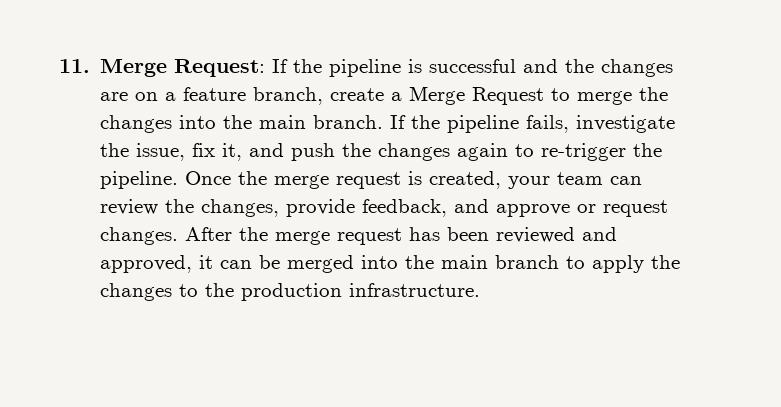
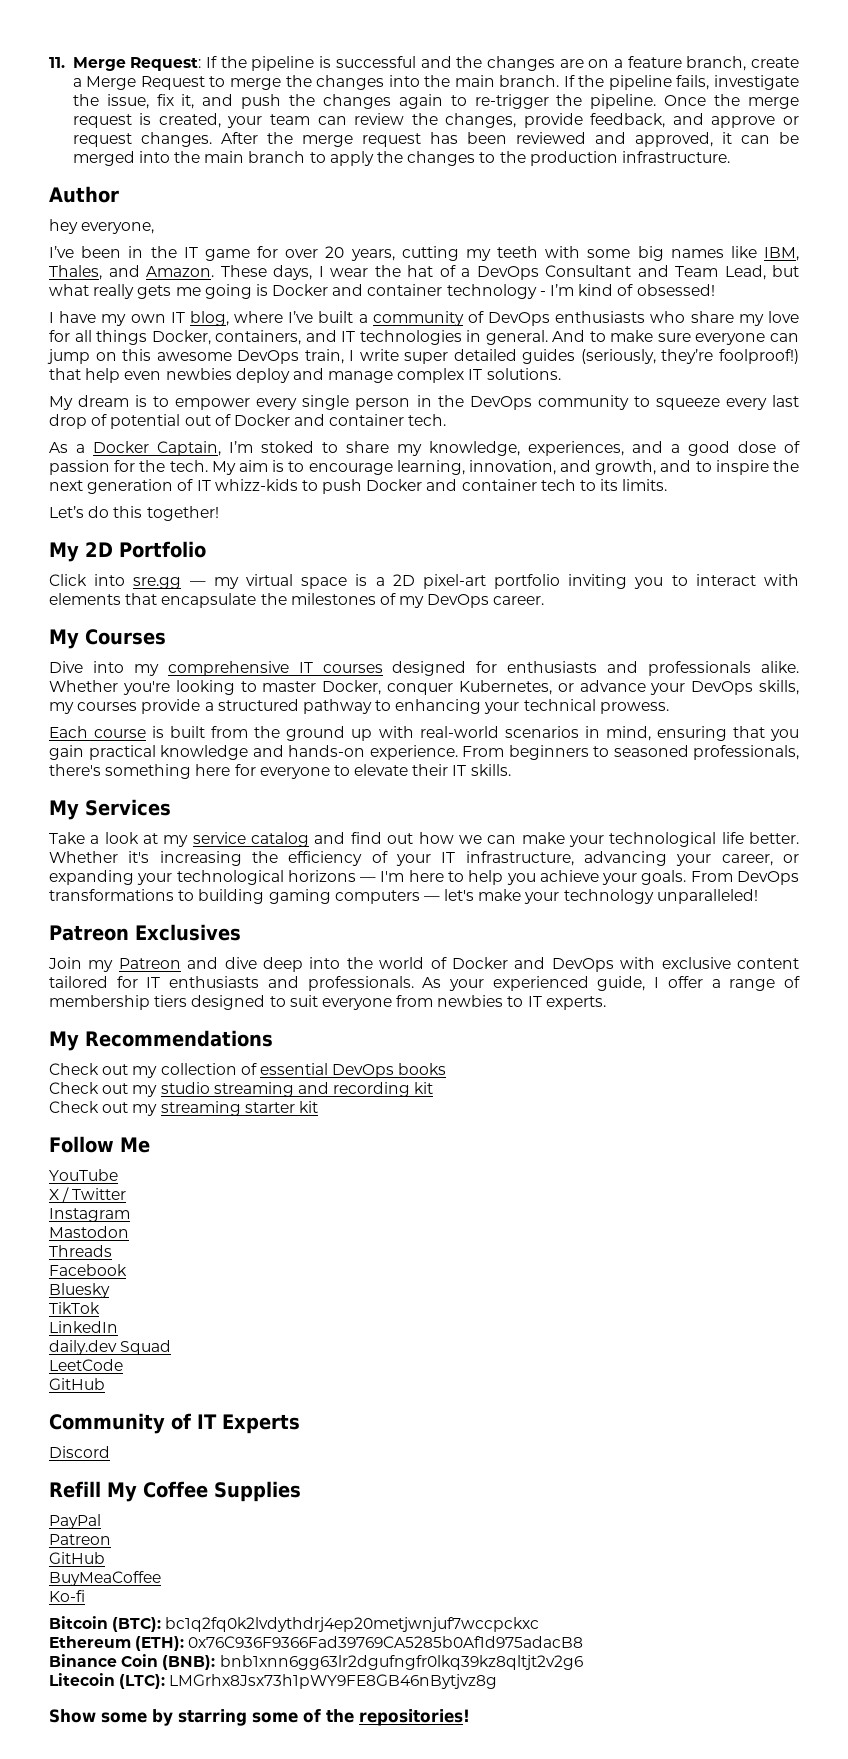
(481, 290) none -> [49,186,119,203] [49,219,155,234] [49,246,799,261] [49,265,799,280] [49,284,715,299] [49,311,799,326] [49,330,799,345] [47,349,800,364] [49,368,561,383] [49,395,799,410] [49,414,447,429] [49,441,800,456] [49,460,799,475] [49,479,668,494] [49,506,219,521] [49,541,206,562] [49,574,799,589] [49,593,545,608] [49,629,166,649] [49,661,799,676] [49,680,800,695] [49,699,669,714] [49,726,799,741] [49,745,799,760] [49,764,511,779] [49,799,171,820] [49,832,800,847] [49,851,800,866] [49,870,800,885] [49,889,758,904] [49,924,241,941] [48,957,799,972] [49,976,800,991] [49,995,606,1010] [49,1030,273,1051] [49,1063,447,1078] [49,1082,434,1097] [49,1101,318,1116] [49,1136,150,1153] [49,1169,118,1181] [49,1187,127,1202] [49,1208,130,1222] [49,1226,129,1238] [49,1245,112,1257] [49,1264,127,1276] [49,1283,110,1298] [49,1302,100,1314] [49,1321,118,1333] [49,1340,172,1355] [49,1359,123,1371] [49,1378,105,1390] [49,1413,300,1434] [49,1446,110,1458] [49,1481,301,1502] [49,1514,101,1529] [49,1534,111,1545] [49,1552,105,1564] [49,1571,161,1586] [49,1590,85,1602] [49,1616,540,1632] [49,1636,584,1651] [49,1654,583,1670] [49,1673,498,1689] [49,1709,470,1726] // Author // hey everyone, // I’ve been in the IT game for over 20 years, cutting my teeth with some big names like IBM, Thales, and Amazon. These days, I wear the hat of a DevOps Consultant and Team Lead, but what really gets me going is Docker and container technology - I’m kind of obsessed! // I have my own IT blog, where I’ve built a community of DevOps enthusiasts who share my love for all things Docker, containers, and IT technologies in general. And to make sure everyone can jump on this awesome DevOps train, I write super detailed guides (seriously, they’re foolproof!) that help even newbies deploy and manage complex IT solutions. // My dream is to empower every single person in the DevOps community to squeeze every last drop of potential out of Docker and container tech. // As a Docker Captain, I’m stoked to share my knowledge, experiences, and a good dose of passion for the tech. My aim is to encourage learning, innovation, and growth, and to inspire the next generation of IT whizz-kids to push Docker and container tech to its limits. // Let’s do this together! // My 2D Portfolio // Click into sre.gg — my virtual space is a 2D pixel-art portfolio inviting you to interact with elements that encapsulate the milestones of my DevOps career. // My Courses // Dive into my comprehensive IT courses designed for enthusiasts and professionals alike. Whether you're looking to master Docker, conquer Kubernetes, or advance your DevOps skills, my courses provide a structured pathway to enhancing your technical prowess. // Each course is built from the ground up with real-world scenarios in mind, ensuring that you gain practical knowledge and hands-on experience. From beginners to seasoned professionals, there's something here for everyone to elevate their IT skills. // My Services // Take a look at my service catalog and find out how we can make your technological life better. Whether it's increasing the efficiency of your IT infrastructure, advancing your career, or expanding your technological horizons — I'm here to help you achieve your goals. From DevOps transformations to building gaming computers — let's make your technology unparalleled! // Patreon Exclusives // Join my Patreon and dive deep into the world of Docker and DevOps with exclusive content tailored for IT enthusiasts and professionals. As your experienced guide, I offer a range of membership tiers designed to suit everyone from newbies to IT experts. // My Recommendations // Check out my collection of essential DevOps books // Check out my studio streaming and recording kit // Check out my streaming starter kit // Follow Me // YouTube // X / Twitter // Instagram // Mastodon // Threads // Facebook // Bluesky // TikTok // LinkedIn // daily.dev Squad // LeetCode // GitHub // Community of IT Experts // Discord // Refill My Coffee Supplies // PayPal // Patreon // GitHub // BuyMeaCoffee // Ko-fi // Bitcoin (BTC): bc1q2fq0k2lvdythdrj4ep20metjwnjuf7wccpckxc // Ethereum (ETH): 0x76C936F9366Fad39769CA5285b0Af1d975adacB8 // Binance Coin (BNB): bnb1xnn6gg63lr2dgufngfr0lkq39kz8qltjt2v2g6 // Litecoin (LTC): LMGrhx8Jsx73h1pWY9FE8GB46nBytjvz8g // Show some by starring some of the repositories!

